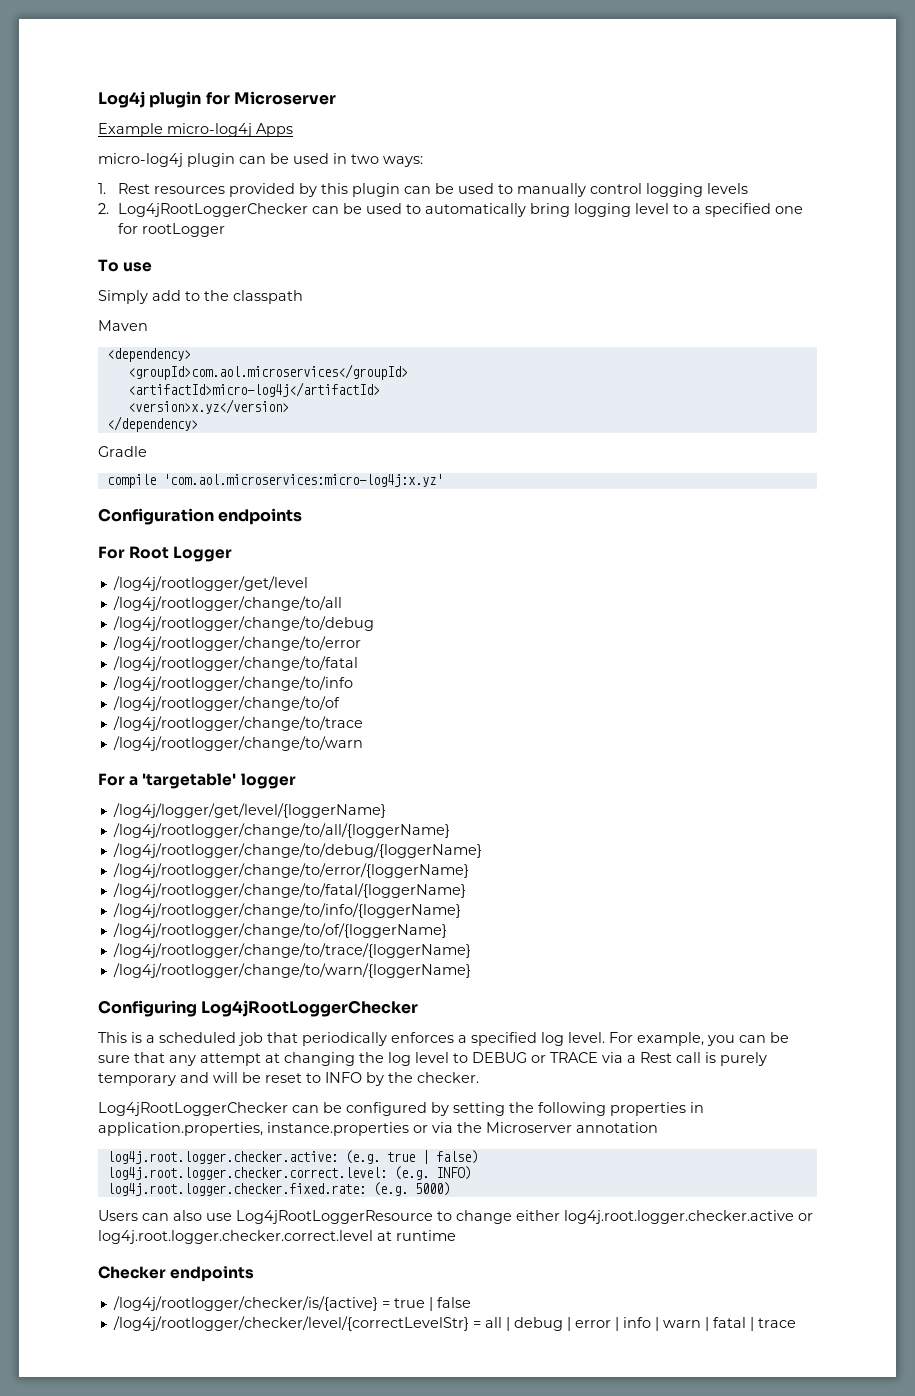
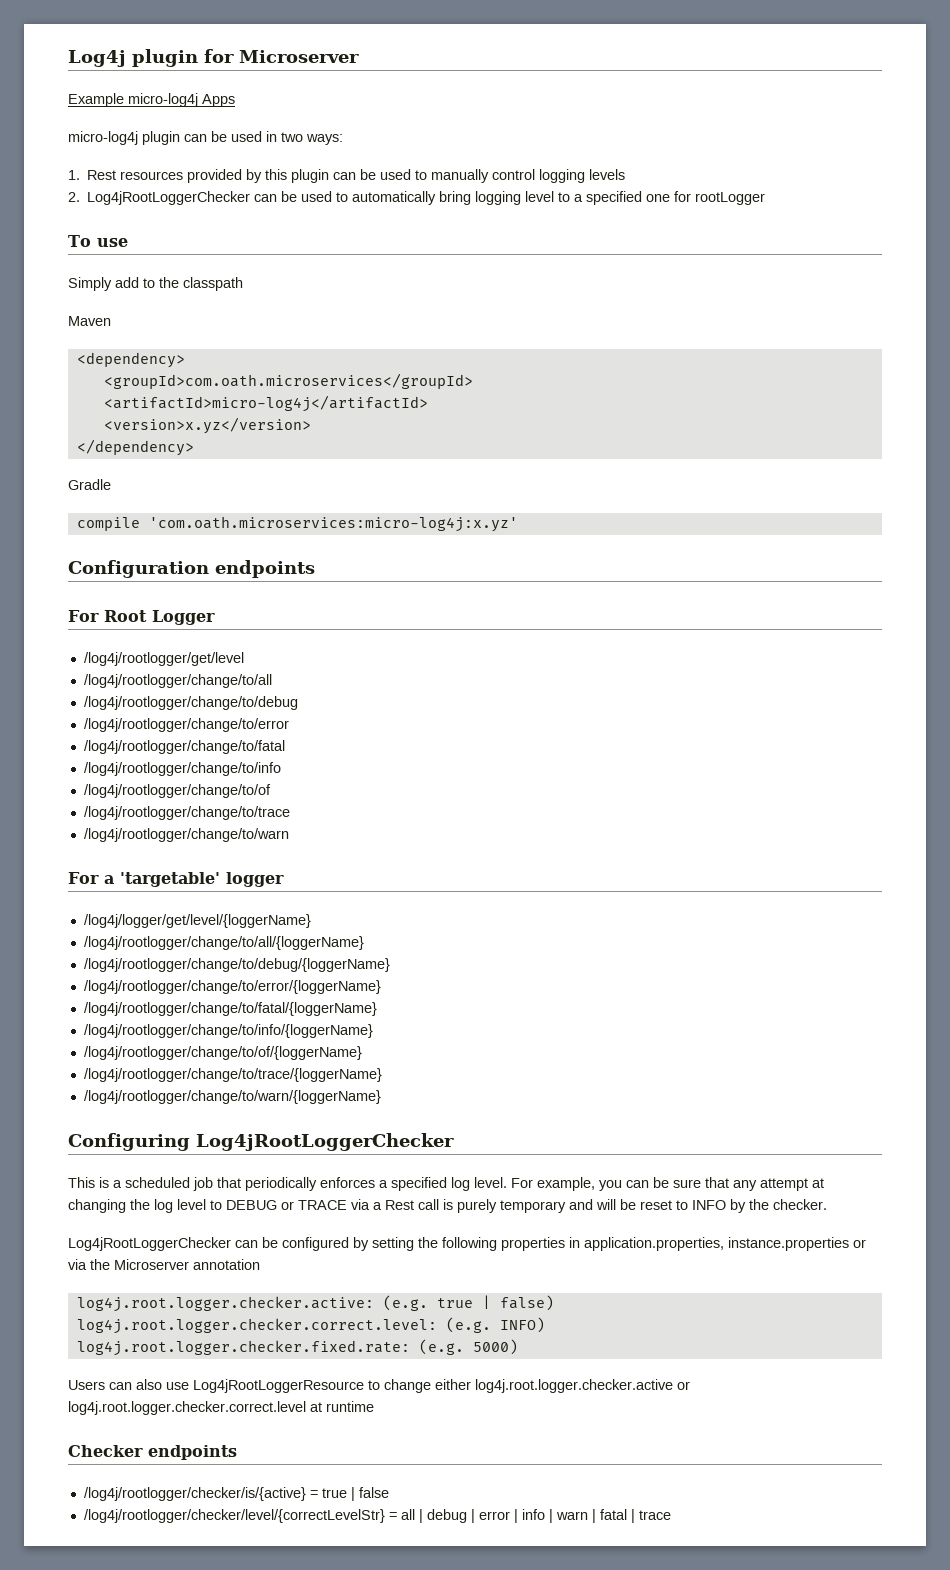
[127,364,408,380] <groupId>com.aol.microservices</groupId> -> [103,373,473,389] <groupId>com.oath.microservices</groupId>
[162,474,443,487] 'com.aol.microservices:micro-log4j:x.yz' -> [148,516,518,532] 'com.oath.microservices:micro-log4j:x.yz'

